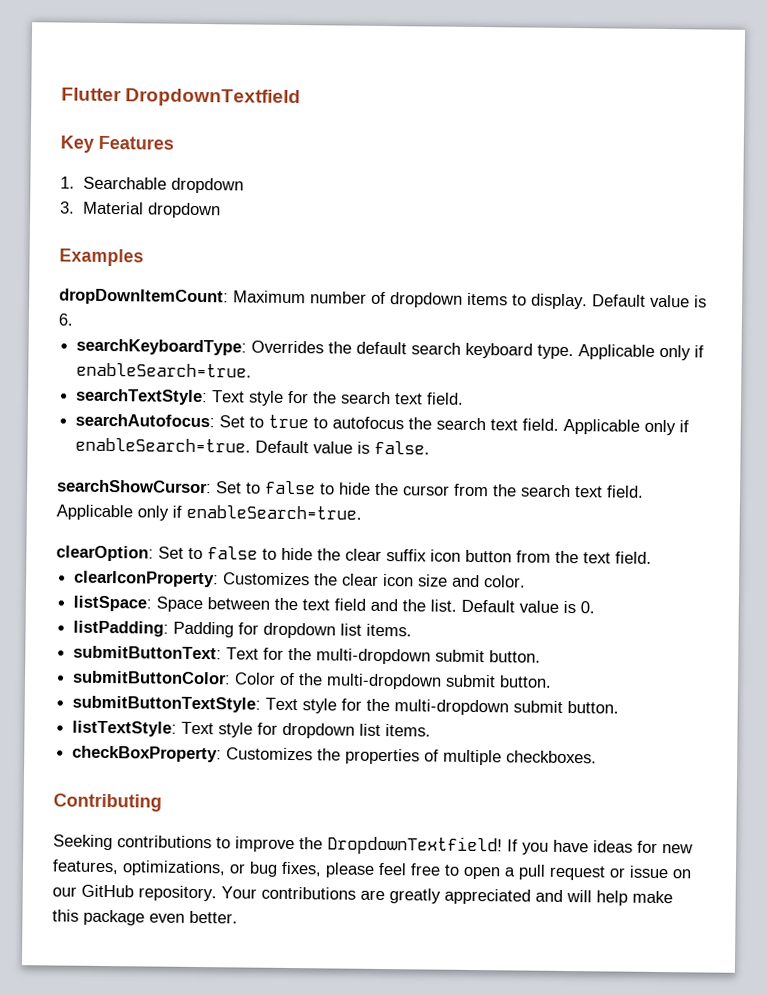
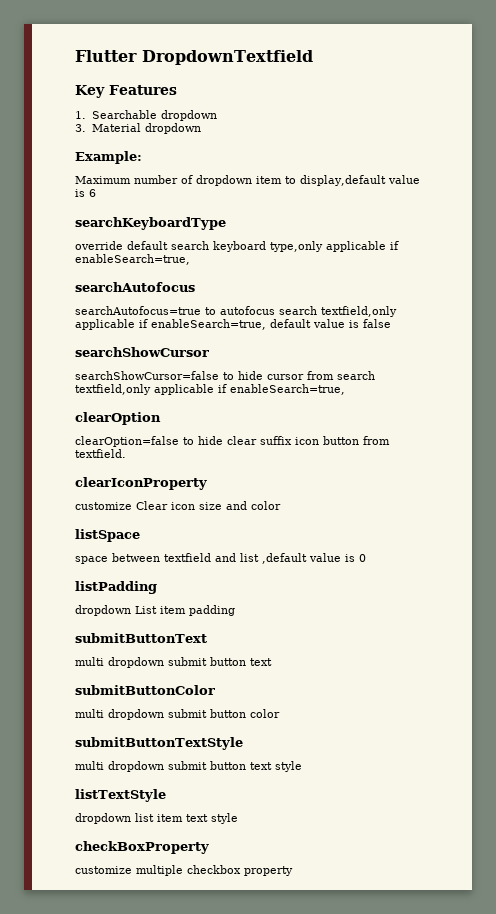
[59,248,144,267] [59,288,229,306] Examples // dropDownItemCount: -> [75,151,142,164] Example: //
[467,292,707,310] [58,313,73,326] [76,338,705,361] [76,362,253,378] [75,388,465,406] [75,413,690,436] [75,437,431,455] [57,479,399,496] items to display. Default value is 6. // searchKeyboardType: Overrides the default search keyboard type. Applicable only if enableSearch=true. // searchTextStyle: Text style for the search text field. // searchAutofocus: Set to true to autofocus the search text field. Applicable only if enableSearch=true. Default value is false. // searchShowCursor: Set to false to hide the -> [256,175,420,186] [75,189,96,197] [75,217,226,230] [75,241,399,252] [75,254,190,265] [75,282,195,292] [75,306,397,317] [75,319,391,330] [75,347,209,357] [75,371,263,380] item to display,default value is 6 // searchKeyboardType // override default search keyboard type,only applicable if enableSearch=true, // searchAutofocus // searchAutofocus=true to autofocus search textfield,only applicable if enableSearch=true, default value is false // searchShowCursor // searchShowCursor=false to hide
[493,484,644,498] [56,504,362,521] [56,545,341,562] the search text field. Applicable only if enableSearch=true. // clearOption: Set to false to hide the -> [337,371,375,380] [75,384,345,395] [75,412,161,425] [75,436,223,447] search textfield,only applicable if enableSearch=true, // clearOption // clearOption=false to hide
[555,550,652,564] [74,570,527,588] [73,595,596,614] [73,620,413,639] [73,645,542,665] [72,670,553,690] [72,695,620,716] [72,720,432,739] [72,745,598,766] [53,793,162,812] [53,834,693,856] [52,859,691,881] [52,884,673,906] [52,909,238,926] the text field. // clearIconProperty: Customizes the clear icon size and color. // listSpace: Space between the text field and the list. Default value is 0. // listPadding: Padding for dropdown list items. // submitButtonText: Text for the multi-dropdown submit button. // submitButtonColor: Color of the multi-dropdown submit button. // submitButtonTextStyle: Text style for the multi-dropdown submit button. // listTextStyle: Text style for dropdown list items. // checkBoxProperty: Customizes the properties of multiple checkboxes. // Contributing // Seeking contributions to improve the DropdownTextfield! If you have ideas for new features, optimizations, or bug fixes, please feel free to open a pull request or issue on our GitHub repository. Your contributions are greatly appreciated and will help make this package even better. -> [75,449,126,458] [75,477,207,490] [75,501,281,510] [75,529,140,542] [75,553,366,564] [75,581,157,594] [75,605,235,616] [75,633,207,643] [75,657,272,668] [75,685,215,695] [75,709,280,720] [75,737,243,750] [75,761,302,772] [75,789,166,802] [75,813,238,824] [75,841,209,854] [75,865,293,876] textfield. // clearIconProperty // customize Clear icon size and color // listSpace // space between textfield and list ,default value is 0 // listPadding // dropdown List item padding // submitButtonText // multi dropdown submit button text // submitButtonColor // multi dropdown submit button color // submitButtonTextStyle // multi dropdown submit button text style // listTextStyle // dropdown list item text style // checkBoxProperty // customize multiple checkbox property

